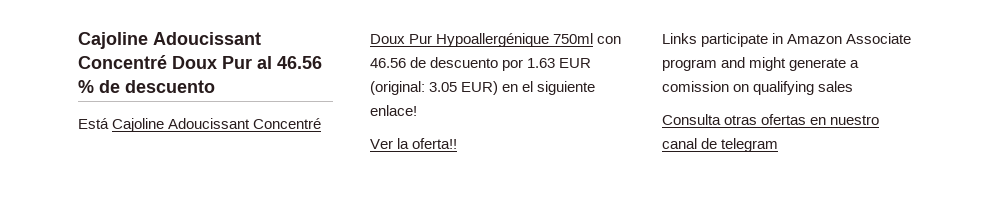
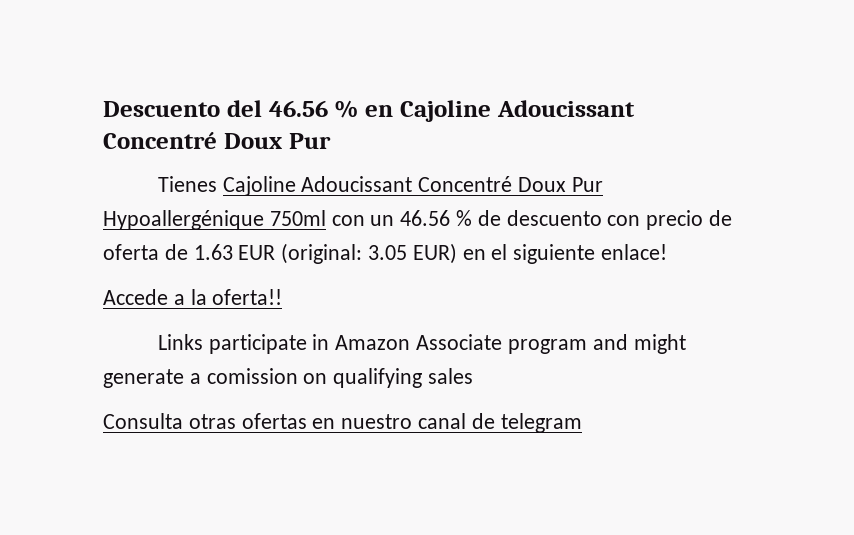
[78,32,261,49] [78,55,322,69] [78,80,215,93] [78,118,109,129] Cajoline Adoucissant Concentré Doux Pur al 46.56 % de descuento // Está -> [103,100,635,122] [103,132,331,149] [157,176,217,192] Descuento del 46.56 % en Cajoline Adoucissant Concentré Doux Pur // Tienes
[370,57,524,71] 46.56 de descuento por -> [370,210,733,230] [103,244,188,260] un 46.56 % de descuento con precio de oferta de
[370,139,393,149] Ver -> [103,289,185,305] Accede a

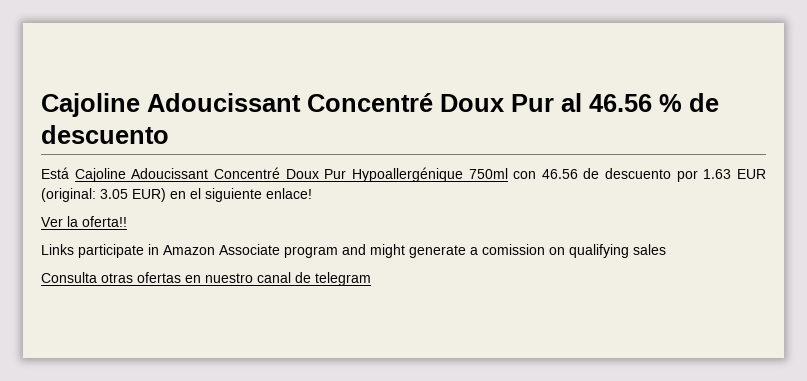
[103,100,635,122] [103,132,331,149] [157,176,217,192] Descuento del 46.56 % en Cajoline Adoucissant Concentré Doux Pur // Tienes -> [41,93,719,117] [41,125,169,144] [41,167,69,179] Cajoline Adoucissant Concentré Doux Pur al 46.56 % de descuento // Está
[370,210,733,230] [103,244,188,260] un 46.56 % de descuento con precio de oferta de -> [541,168,698,182] 46.56 de descuento por
[103,289,185,305] Accede a -> [41,217,63,227] Ver

